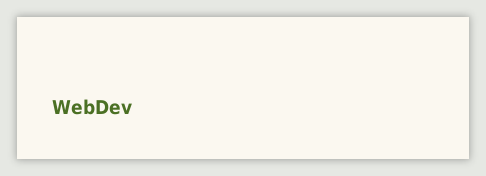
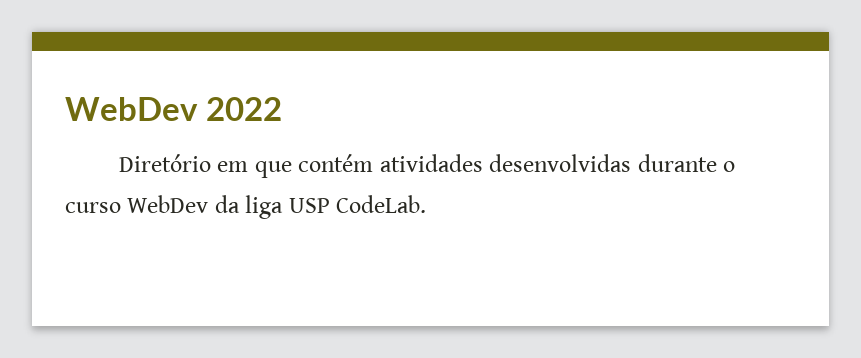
[52,99,132,115] WebDev -> [65,97,282,121] [118,154,735,178] [65,195,427,219] WebDev 2022 // Diretório em que contém atividades desenvolvidas durante o curso WebDev da liga USP CodeLab.

